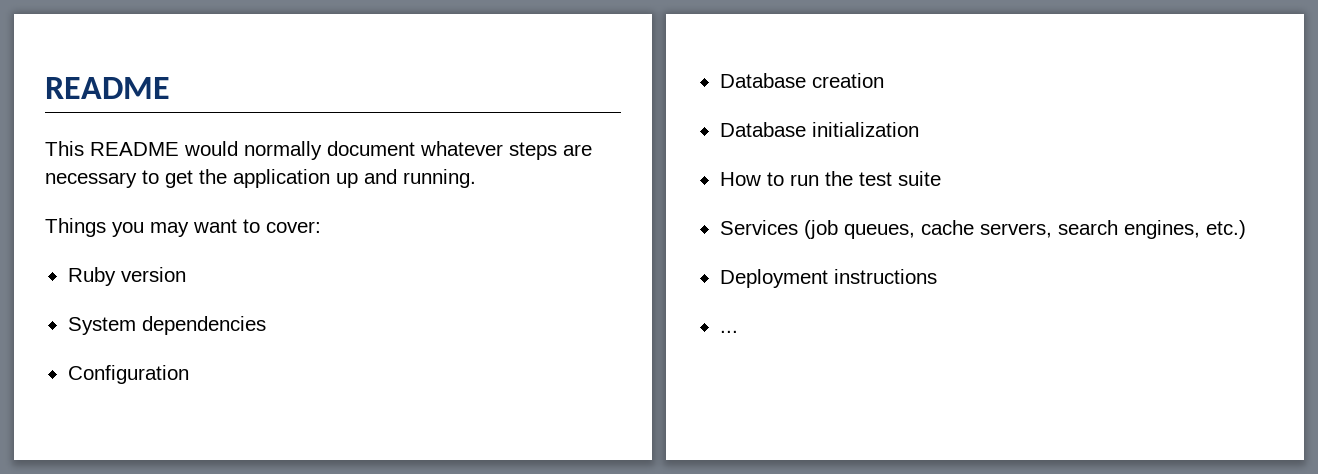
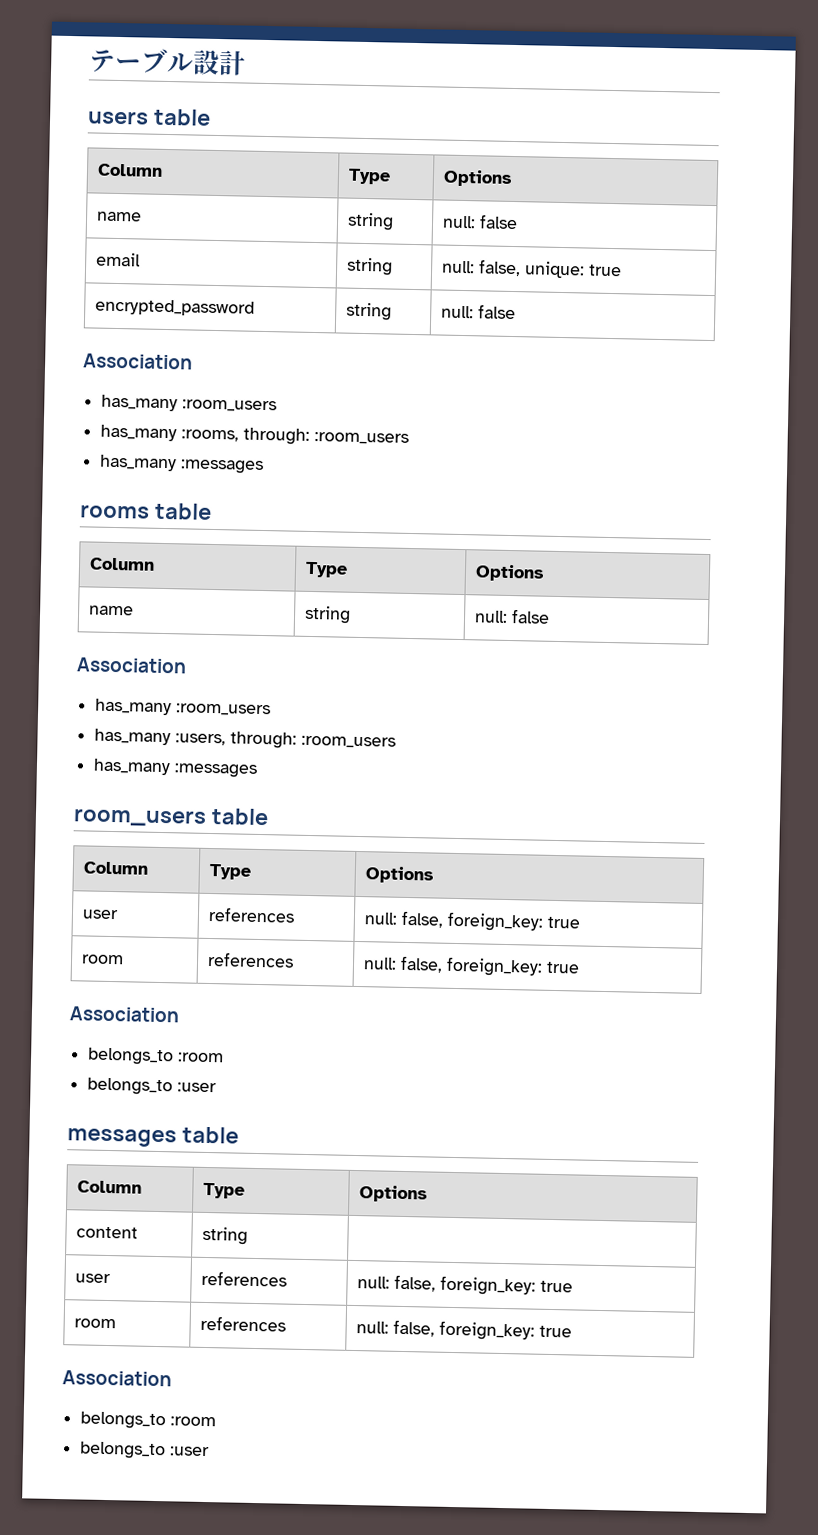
[45,77,170,99] [45,141,592,160] [45,169,476,188] [45,218,321,237] [67,267,186,286] [67,316,266,335] [67,365,189,384] [719,73,884,88] [719,122,919,137] [719,171,941,186] [719,220,1246,239] [719,269,937,288] [719,330,738,333] README // This README would normally document whatever steps are necessary to get the application up and running. // Things you may want to cover: // Ruby version // System dependencies // Configuration // Database creation // Database initialization // How to run the test suite // Services (job queues, cache servers, search engines, etc.) // Deployment instructions // ... -> [89,48,246,76] [87,108,211,126] [97,163,164,177] [348,168,392,185] [443,169,514,187] [97,211,143,222] [347,212,395,231] [442,214,519,230] [96,252,142,267] [346,257,394,276] [442,259,623,279] [95,298,256,317] [346,302,393,321] [441,304,517,320] [83,353,193,370] [101,394,278,413] [100,424,410,445] [99,454,265,475] [79,502,212,520] [89,557,156,571] [305,561,349,578] [475,564,546,582] [89,605,135,616] [304,605,352,624] [474,609,551,624] [76,657,187,674] [95,698,272,717] [94,728,397,749] [93,758,259,778] [73,808,269,827] [83,861,150,875] [209,863,252,880] [365,866,435,884] [82,909,120,920] [208,906,296,923] [364,910,581,932] [81,954,125,965] [207,951,295,968] [363,955,581,977] [69,1006,180,1023] [87,1047,225,1066] [87,1077,218,1096] [67,1126,239,1148] [77,1180,143,1194] [203,1182,246,1199] [359,1185,429,1203] [76,1226,139,1239] [202,1226,249,1245] [75,1273,112,1284] [201,1270,288,1287] [357,1274,574,1296] [74,1318,117,1329] [200,1315,287,1332] [356,1319,573,1341] [62,1370,172,1387] [80,1411,217,1430] [79,1441,211,1460] テーブル設計 // users table // Column | Type | Options // name | string | null: false // email | string | null: false, unique: true // encrypted_password | string | null: false // Association // has_many :room_users // has_many :rooms, through: :room_users // has_many :messages // rooms table // Column | Type | Options // name | string | null: false // Association // has_many :room_users // has_many :users, through: :room_users // has_many :messages // room_users table // Column | Type | Options // user | references | null: false, foreign_key: true // room | references | null: false, foreign_key: true // Association // belongs_to :room // belongs_to :user // messages table // Column | Type | Options // content | string | // user | references | null: false, foreign_key: true // room | references | null: false, foreign_key: true // Association // belongs_to :room // belongs_to :user

